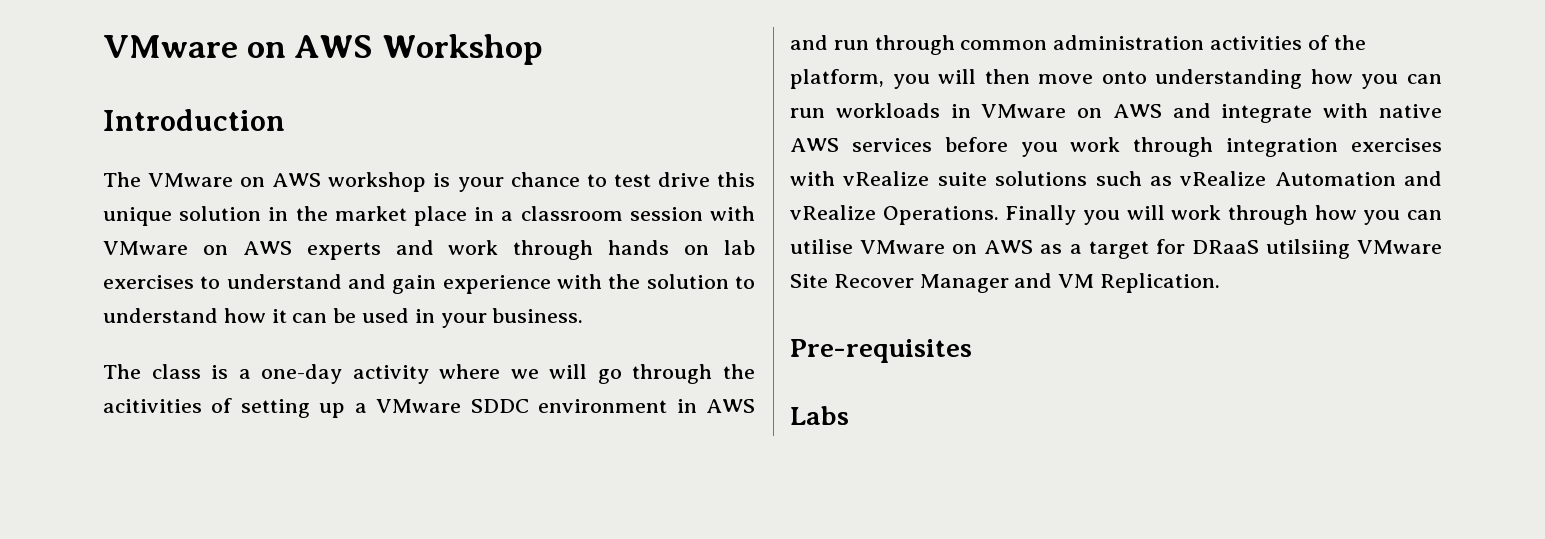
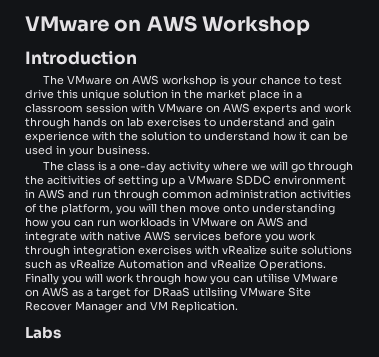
[790,339,972,363] // Pre-requisites -> (238, 307) none

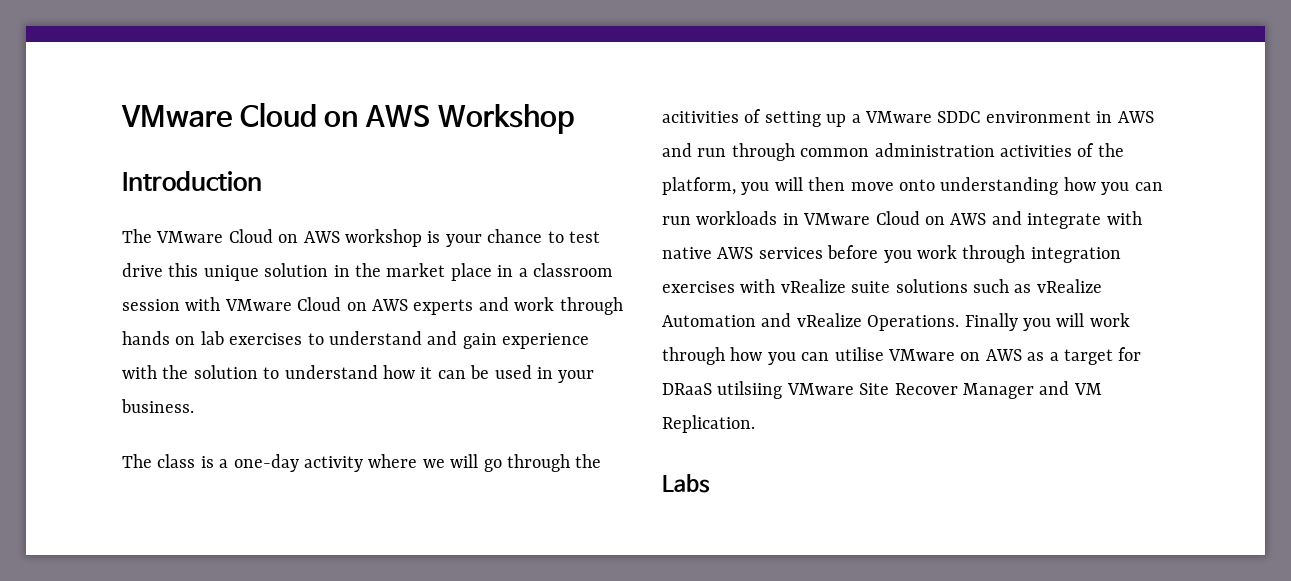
[25,16,109,32] VMware -> [121,102,317,128] VMware Cloud
(112, 80) none -> [228,229,273,243] Cloud
(203, 108) none -> [297,297,342,311] Cloud
(237, 222) none -> [875,211,920,225] Cloud

